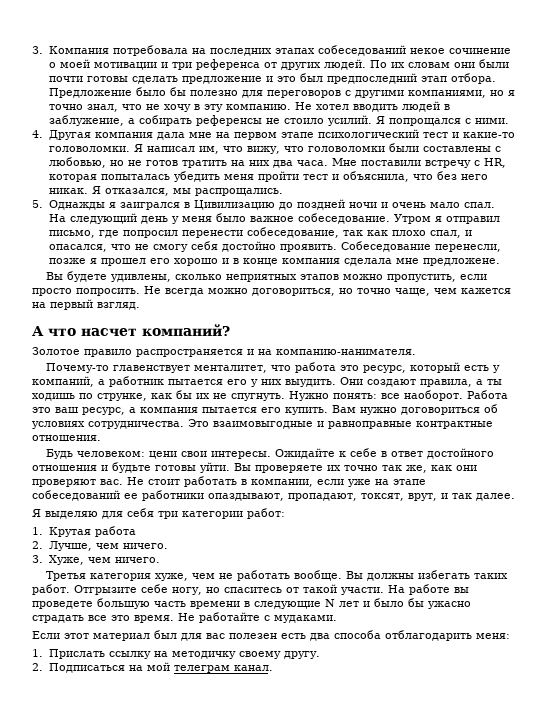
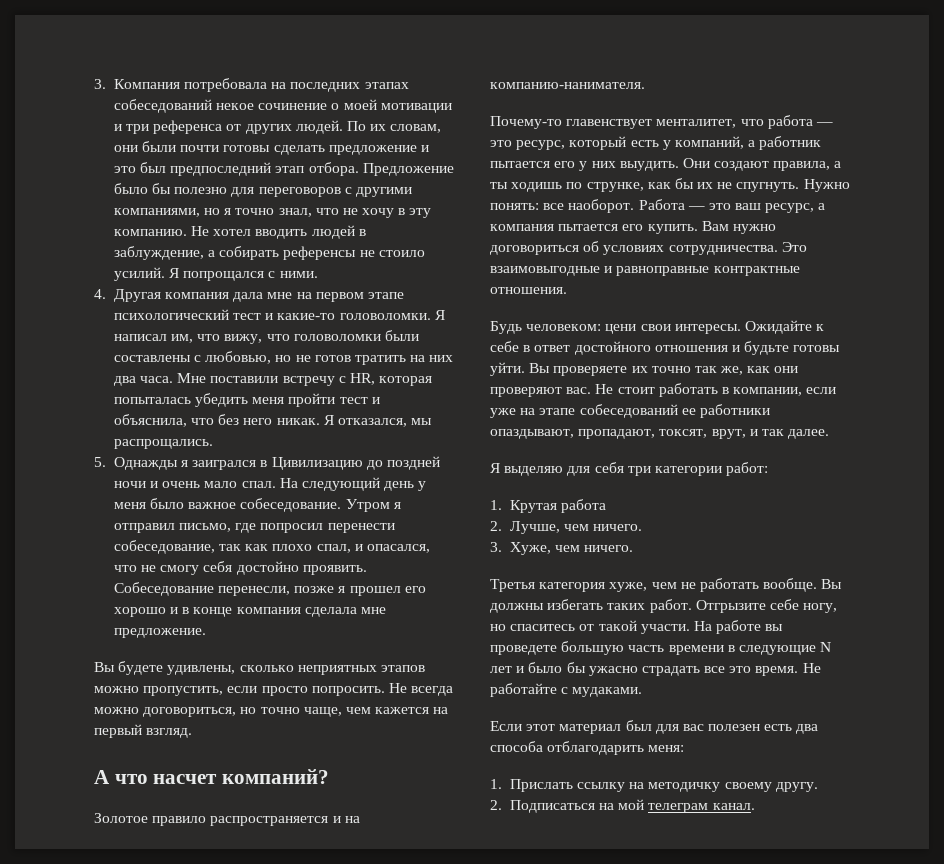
[407,62,450,68] словам -> [390,124,442,133] словам,
[48,115,124,126] заблужение, -> [113,246,204,260] заблуждение,
[422,258,500,266] предложене. -> [113,628,206,638] предложение.
(337, 367) none -> [815,122,833,126] —
(508, 394) none -> [687,206,705,210] —

